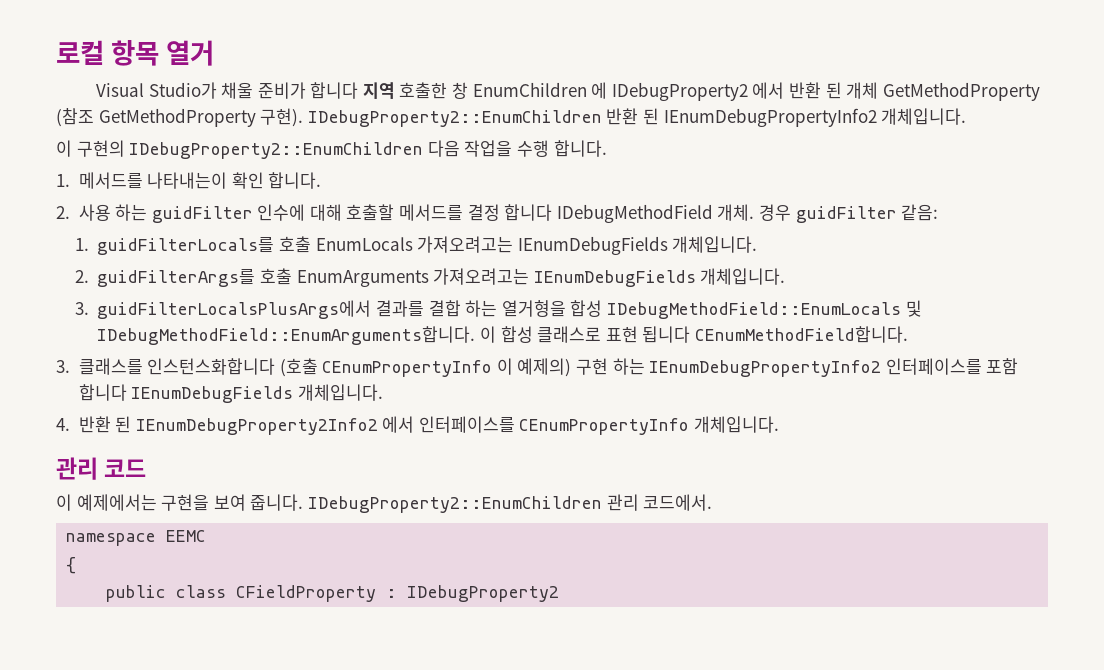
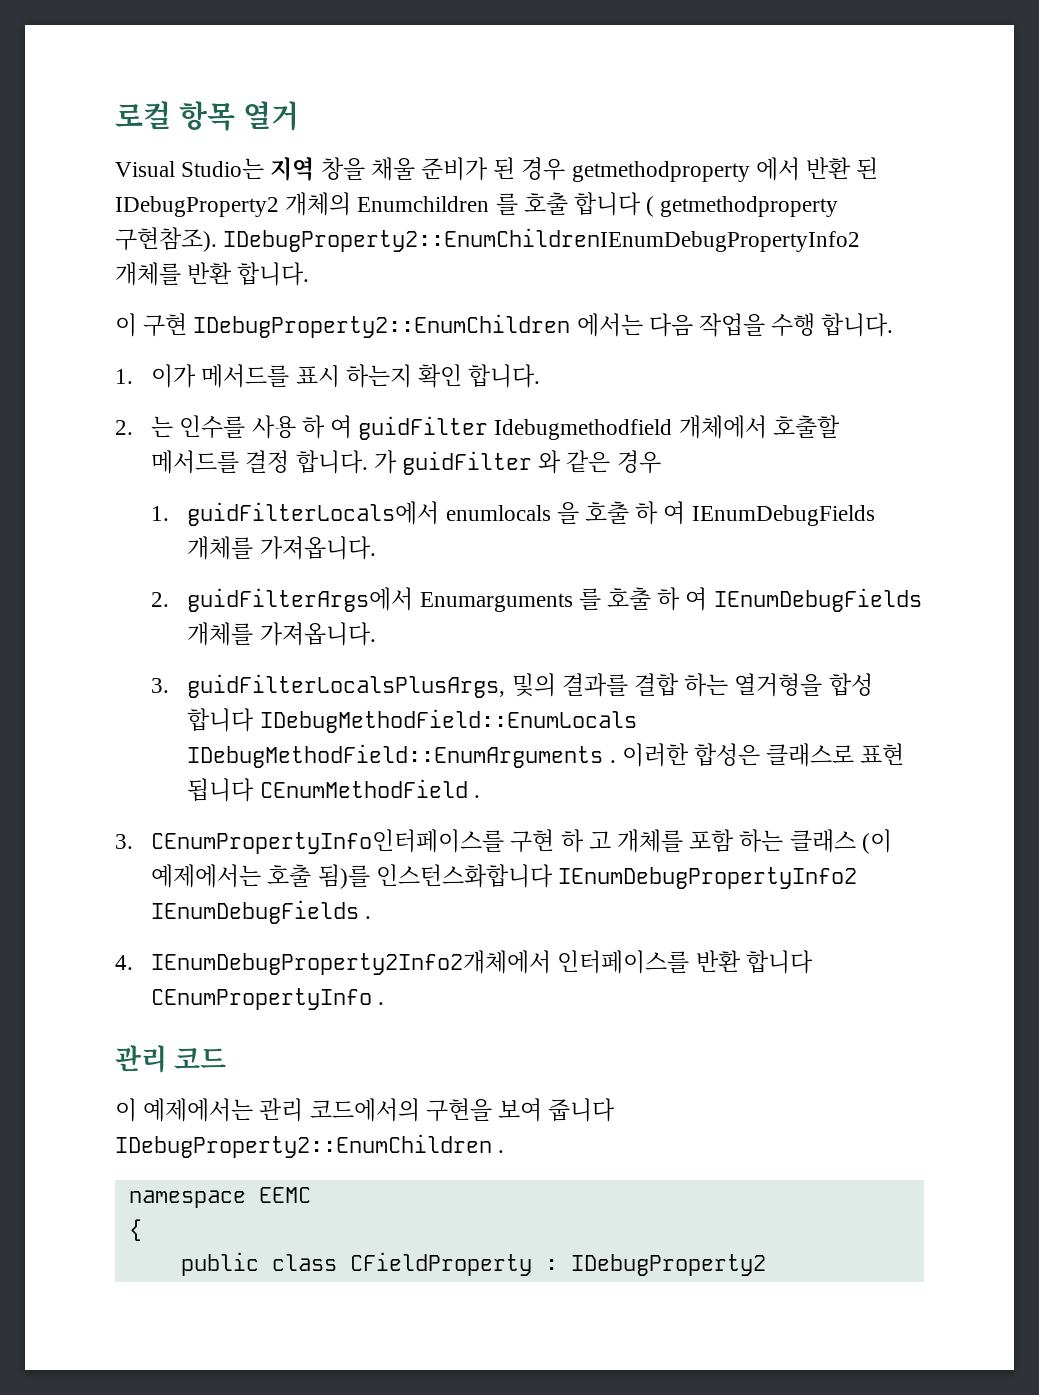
[148,82,1040,101] [56,108,967,127] [56,140,424,159] Studio가 채울 준비가 합니다 지역 호출한 창 EnumChildren 에 IDebugProperty2 에서 반환 된 개체 GetMethodProperty (참조 GetMethodProperty 구현). IDebugProperty2::EnumChildren 반환 된 IEnumDebugPropertyInfo2 개체입니다. // 이 구현의 IDebugProperty2::EnumChildren -> [181,157,879,182] [115,192,839,217] [115,227,861,252] [115,262,310,286] [115,313,643,338] Studio는 지역 창을 채울 준비가 된 경우 getmethodproperty 에서 반환 된 IDebugProperty2 개체의 Enumchildren 를 호출 합니다 ( getmethodproperty 구현참조). IDebugProperty2::EnumChildrenIEnumDebugPropertyInfo2 개체를 반환 합니다. // 이 구현 IDebugProperty2::EnumChildren 에서는
[78,172,228,189] 메서드를 나타내는이 -> [151,364,412,388] 이가 메서드를 표시 하는지
[78,204,939,223] [74,236,758,255] [74,268,786,287] [74,300,372,319] 사용 하는 guidFilter 인수에 대해 호출할 메서드를 결정 합니다 IDebugMethodField 개체. 경우 guidFilter 같음: // 1. guidFilterLocals를 호출 EnumLocals 가져오려고는 IEnumDebugFields 개체입니다. // 2. guidFilterArgs를 호출 EnumArguments 가져오려고는 IEnumDebugFields 개체입니다. // 3. guidFilterLocalsPlusArgs에서 -> [151,415,840,440] [151,450,661,475] [151,501,875,526] [187,536,376,560] [151,587,922,612] [187,622,376,646] [151,673,556,698] 는 인수를 사용 하 여 guidFilter Idebugmethodfield 개체에서 호출할 메서드를 결정 합니다. 가 guidFilter 와 같은 경우 // 1. guidFilterLocals에서 enumlocals 을 호출 하 여 IEnumDebugFields 개체를 가져옵니다. // 2. guidFilterArgs에서 Enumarguments 를 호출 하 여 IEnumDebugFields 개체를 가져옵니다. // 3. guidFilterLocalsPlusArgs, 및의
[606,300,922,319] [97,326,533,345] IDebugMethodField::EnumLocals 및 IDebugMethodField::EnumArguments합니다. 이 합성 -> [187,708,637,733] [187,743,760,768] 합니다 IDebugMethodField::EnumLocals IDebugMethodField::EnumArguments . 이러한 합성은
[694,326,908,343] [56,358,1019,377] [78,384,383,403] [56,416,780,435] [56,457,147,480] [56,494,713,513] CEnumMethodField합니다. // 3. 클래스를 인스턴스화합니다 (호출 CEnumPropertyInfo 이 예제의) 구현 하는 IEnumDebugPropertyInfo2 인터페이스를 포함 합니다 IEnumDebugFields 개체입니다. // 4. 반환 된 IEnumDebugProperty2Info2 에서 인터페이스를 CEnumPropertyInfo 개체입니다. // 관리 코드 // 이 예제에서는 구현을 보여 줍니다. IDebugProperty2::EnumChildren 관리 코드에서. -> [259,779,480,798] [115,829,892,854] [151,864,857,889] [151,900,372,924] [115,950,813,975] [151,988,385,1010] [115,1045,227,1073] [115,1098,616,1122] [115,1134,505,1158] CEnumMethodField . // 3. CEnumPropertyInfo인터페이스를 구현 하 고 개체를 포함 하는 클래스 (이 예제에서는 호출 됨)를 인스턴스화합니다 IEnumDebugPropertyInfo2 IEnumDebugFields . // 4. IEnumDebugProperty2Info2개체에서 인터페이스를 반환 합니다 CEnumPropertyInfo . // 관리 코드 // 이 예제에서는 관리 코드에서의 구현을 보여 줍니다 IDebugProperty2::EnumChildren .

